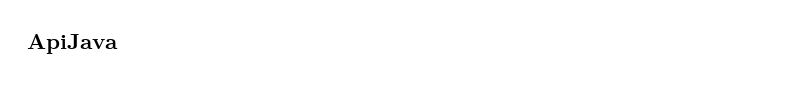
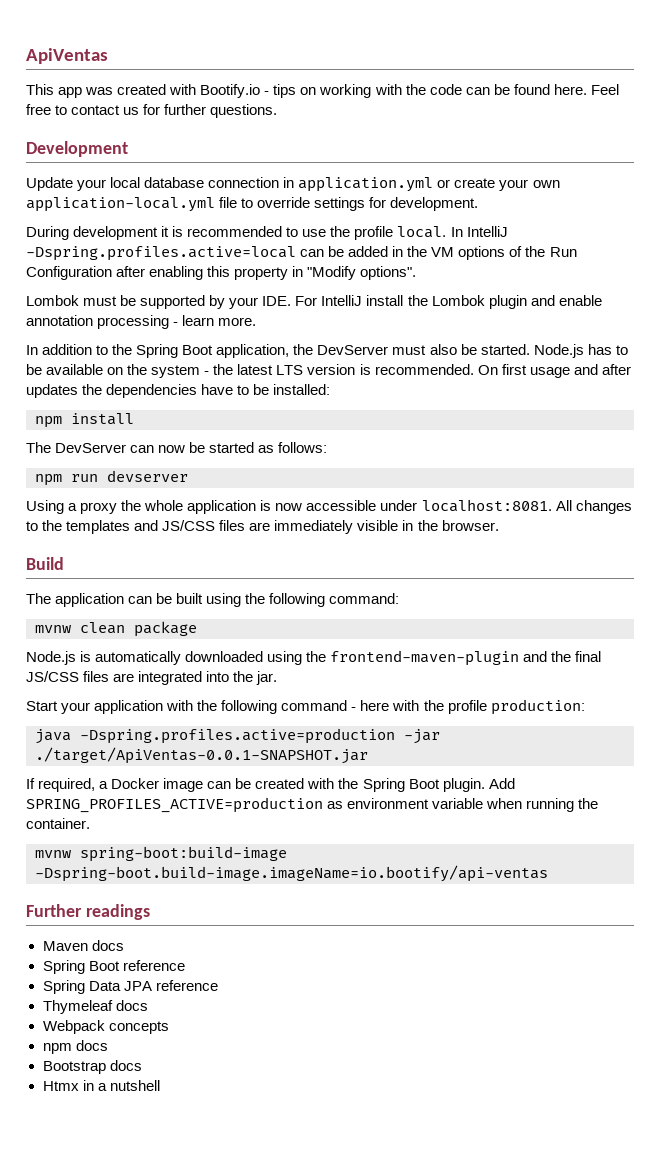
[27,34,118,54] ApiJava -> [26,48,108,64] [26,84,619,98] [26,104,278,118] [26,141,128,157] [26,177,560,192] [26,197,479,212] [26,226,508,240] [26,246,577,261] [26,266,417,280] [26,295,602,309] [26,315,257,329] [26,344,628,358] [26,364,631,378] [26,384,331,398] [35,413,134,428] [26,442,328,453] [35,470,188,486] [26,499,632,514] [26,520,499,534] [26,557,64,570] [26,593,400,607] [35,621,197,637] [26,650,602,666] [26,671,278,685] [26,699,585,715] [35,728,440,744] [35,747,368,764] [26,778,515,792] [26,797,599,813] [26,818,90,829] [35,846,287,862] [35,865,548,882] [26,904,150,920] [42,940,124,951] [42,960,185,974] [42,980,218,994] [42,1000,148,1014] [42,1020,169,1034] [42,1040,108,1054] [42,1060,142,1074] [42,1080,160,1091] ApiVentas // This app was created with Bootify.io - tips on working with the code can be found here. Feel free to contact us for further questions. // Development // Update your local database connection in application.yml or create your own application-local.yml file to override settings for development. // During development it is recommended to use the profile local. In IntelliJ -Dspring.profiles.active=local can be added in the VM options of the Run Configuration after enabling this property in "Modify options". // Lombok must be supported by your IDE. For IntelliJ install the Lombok plugin and enable annotation processing - learn more. // In addition to the Spring Boot application, the DevServer must also be started. Node.js has to be available on the system - the latest LTS version is recommended. On first usage and after updates the dependencies have to be installed: // npm install // The DevServer can now be started as follows: // npm run devserver // Using a proxy the whole application is now accessible under localhost:8081. All changes to the templates and JS/CSS files are immediately visible in the browser. // Build // The application can be built using the following command: // mvnw clean package // Node.js is automatically downloaded using the frontend-maven-plugin and the final JS/CSS files are integrated into the jar. // Start your application with the following command - here with the profile production: // java -Dspring.profiles.active=production -jar ./target/ApiVentas-0.0.1-SNAPSHOT.jar // If required, a Docker image can be created with the Spring Boot plugin. Add SPRING_PROFILES_ACTIVE=production as environment variable when running the container. // mvnw spring-boot:build-image -Dspring-boot.build-image.imageName=io.bootify/api-ventas // Further readings // Maven docs // Spring Boot reference // Spring Data JPA reference // Thymeleaf docs // Webpack concepts // npm docs // Bootstrap docs // Htmx in a nutshell

